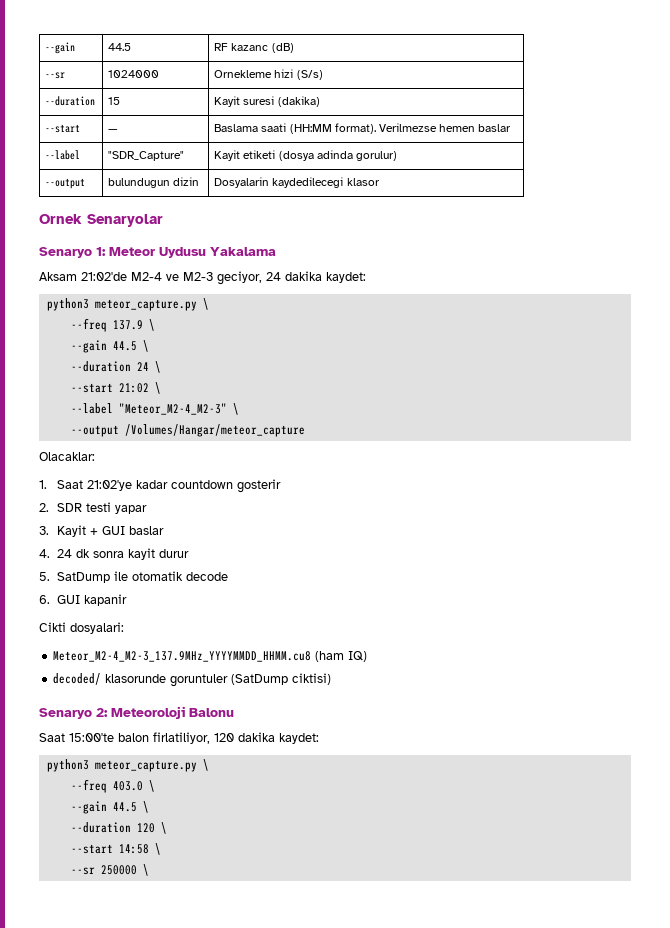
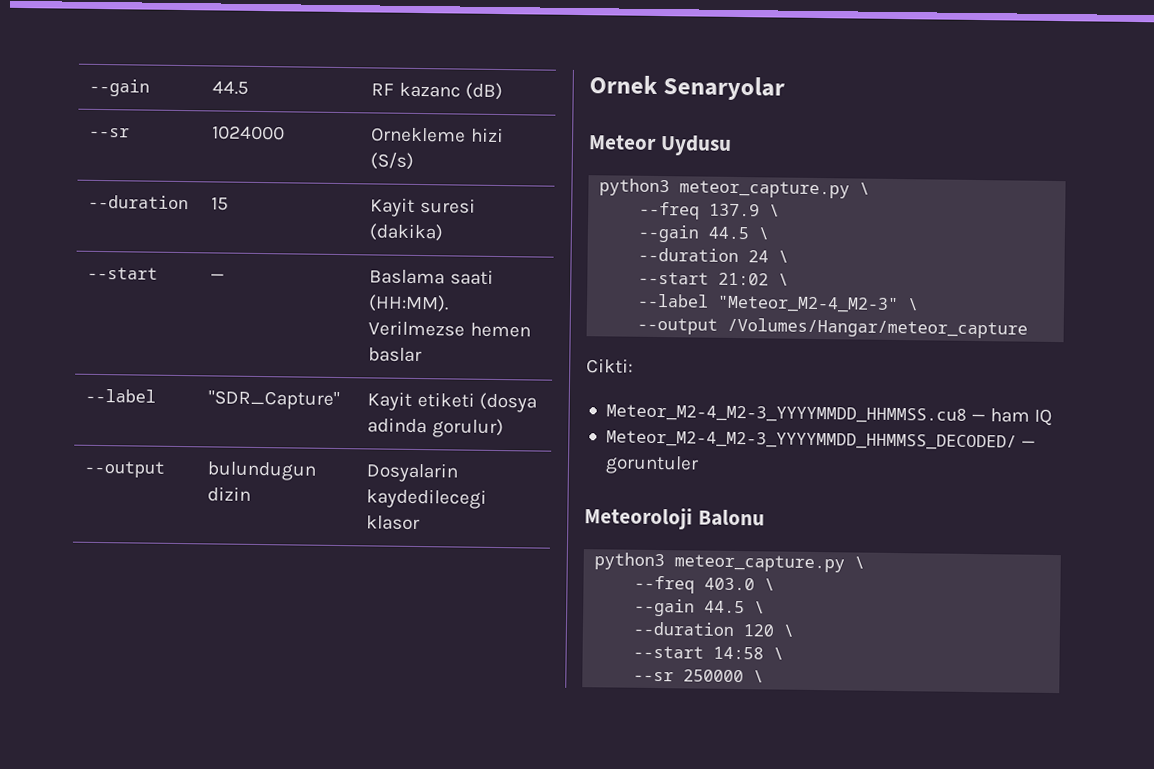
[289,123,376,134] (HH:MM format). -> [368,294,450,313] (HH:MM).
[39,247,106,258] Senaryo 1: -> (785, 88) none
[210,247,276,256] [39,271,366,285] Yakalama // Aksam 21:02'de M2-4 ve M2-3 geciyor, 24 dakika kaydet: -> (732, 145) none
[39,452,95,461] [39,479,281,493] [39,502,147,514] [39,525,164,537] [39,548,189,560] [39,571,228,583] [39,594,127,606] [39,622,124,634] [53,651,368,662] [53,673,332,687] [39,706,234,719] [39,732,319,744] Olacaklar: // 1. Saat 21:02'ye kadar countdown gosterir // 2. SDR testi yapar // 3. Kayit + GUI baslar // 4. 24 dk sonra kayit durur // 5. SatDump ile otomatik decode // 6. GUI kapanir // Cikti dosyalari: // Meteor_M2-4_M2-3_137.9MHz_YYYYMMDD_HHMM.cu8 (ham IQ) // decoded/ klasorunde goruntuler (SatDump ciktisi) // Senaryo 2: Meteoroloji Balonu // Saat 15:00'te balon firlatiliyor, 120 dakika kaydet: -> [586,358,633,374] [605,404,1053,426] [605,430,1037,451] [604,455,699,475] [584,507,765,530] Cikti: // Meteor_M2-4_M2-3_YYYYMMDD_HHMMSS.cu8 — ham IQ // Meteor_M2-4_M2-3_YYYYMMDD_HHMMSS_DECODED/ — goruntuler // Meteoroloji Balonu

